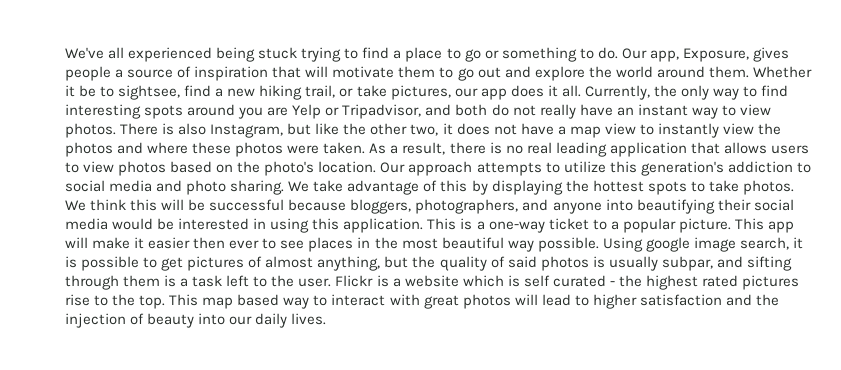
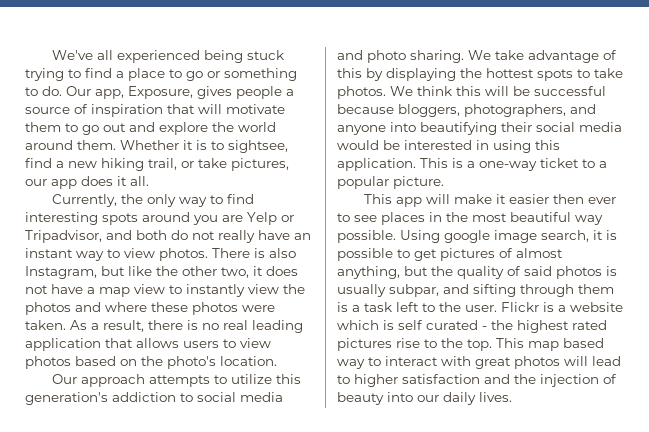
[79,85,97,97] be -> [196,140,207,150] is
(581, 91) none -> (149, 181) //
(377, 167) none -> (277, 361) //
(731, 225) none -> (444, 182) //

